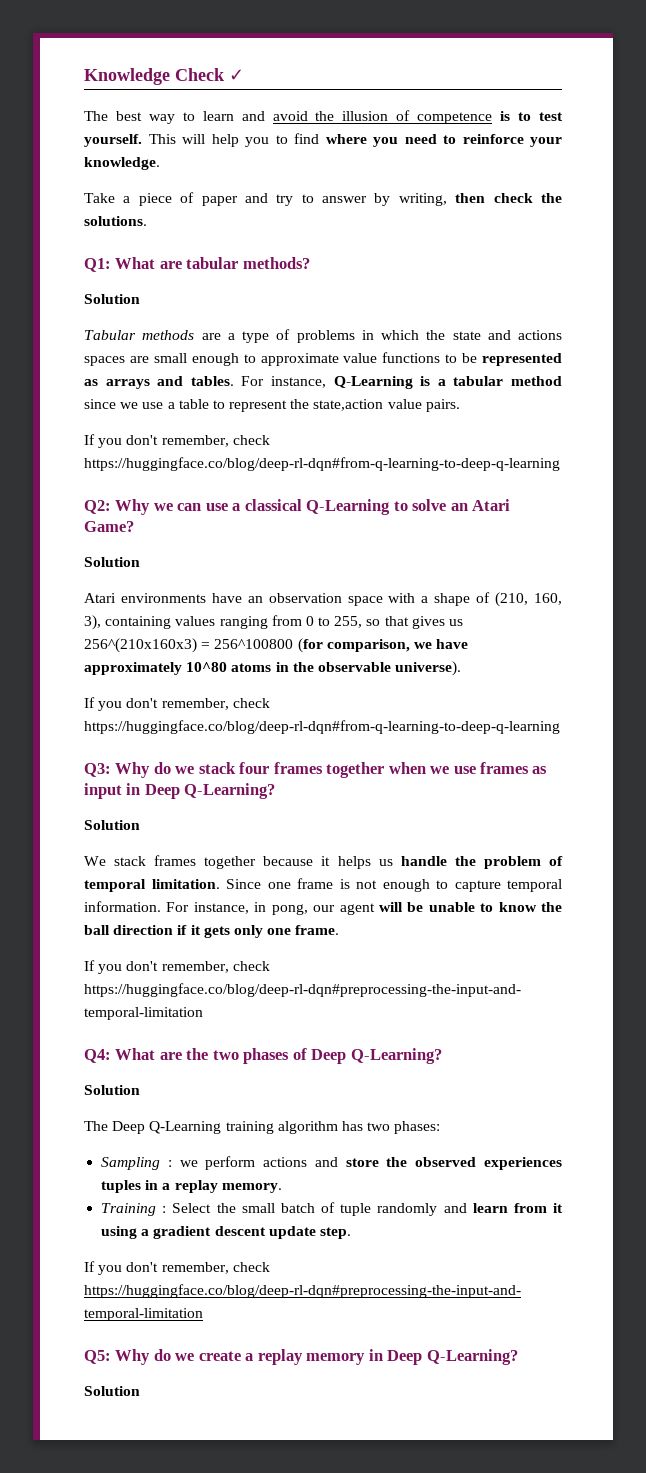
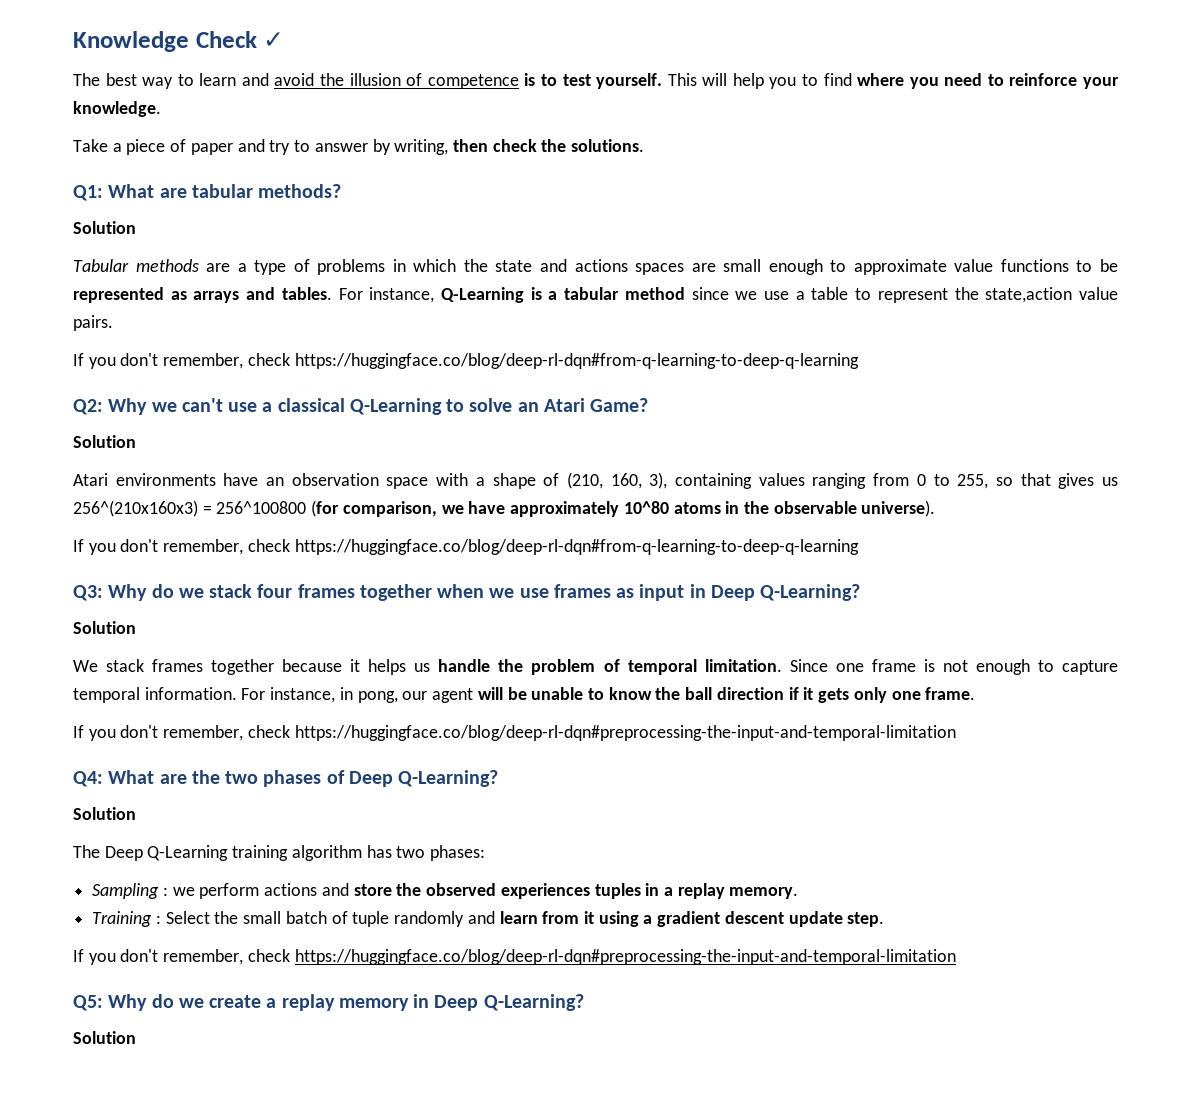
[177,503,202,511] can -> [181,398,223,412] can't

